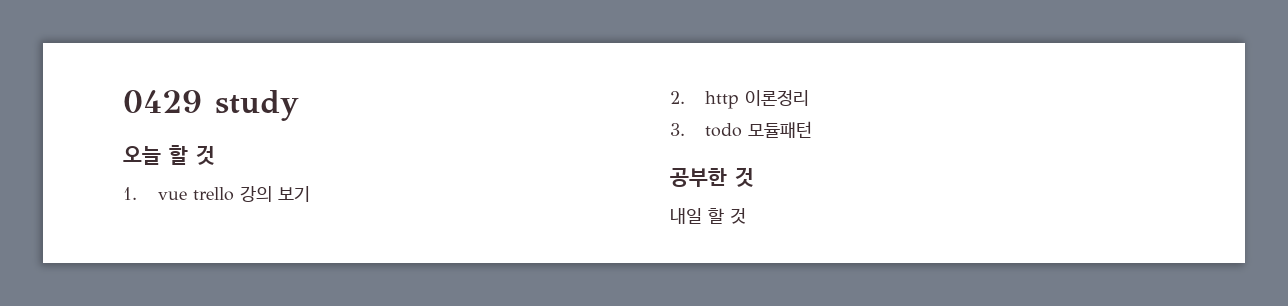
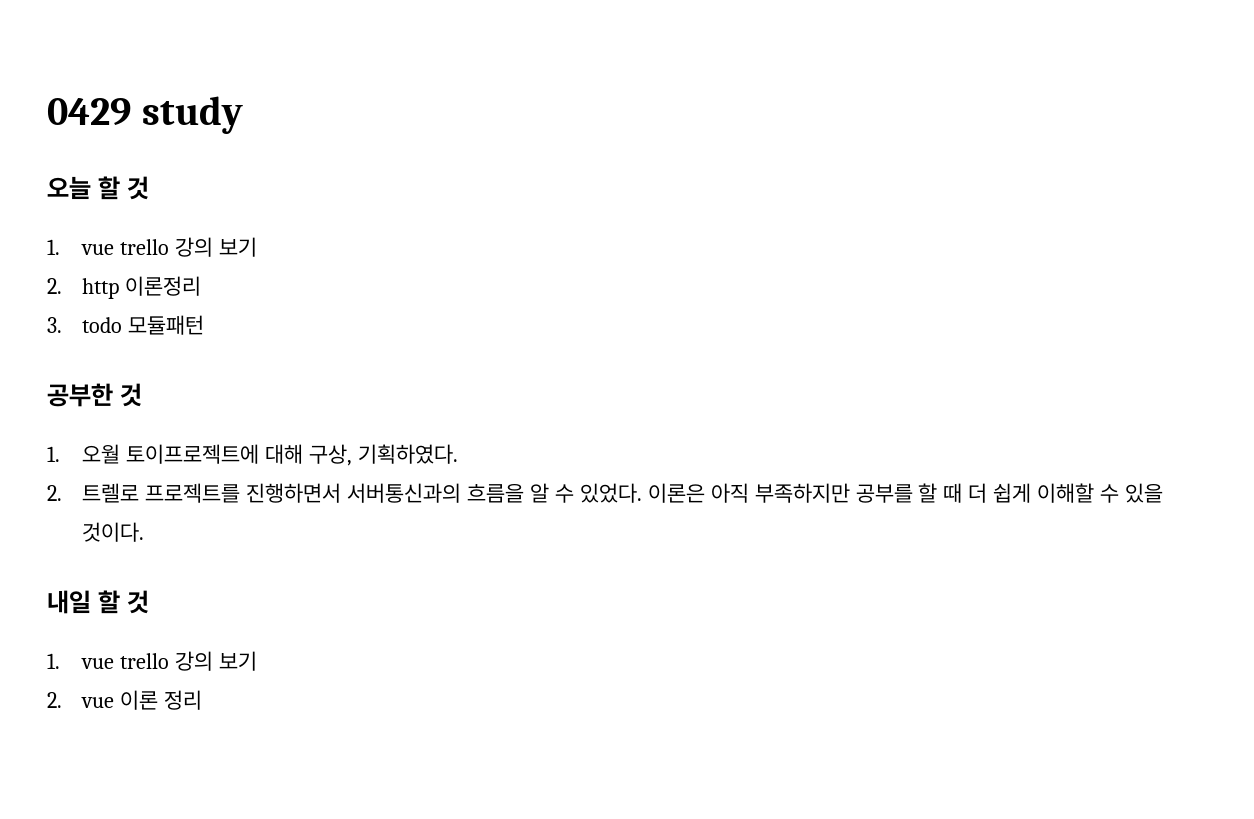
[670,208,746,224] 내일 할 것 -> [47,444,458,466] [47,483,1164,503] [82,522,145,542] [47,590,149,614] [47,651,257,671] [47,690,203,710] 1. 오월 토이프로젝트에 대해 구상, 기획하였다. // 2. 트렐로 프로젝트를 진행하면서 서버통신과의 흐름을 알 수 있었다. 이론은 아직 부족하지만 공부를 할 때 더 쉽게 이해할 수 있을 것이다. // 내일 할 것 // 1. vue trello 강의 보기 // 2. vue 이론 정리

